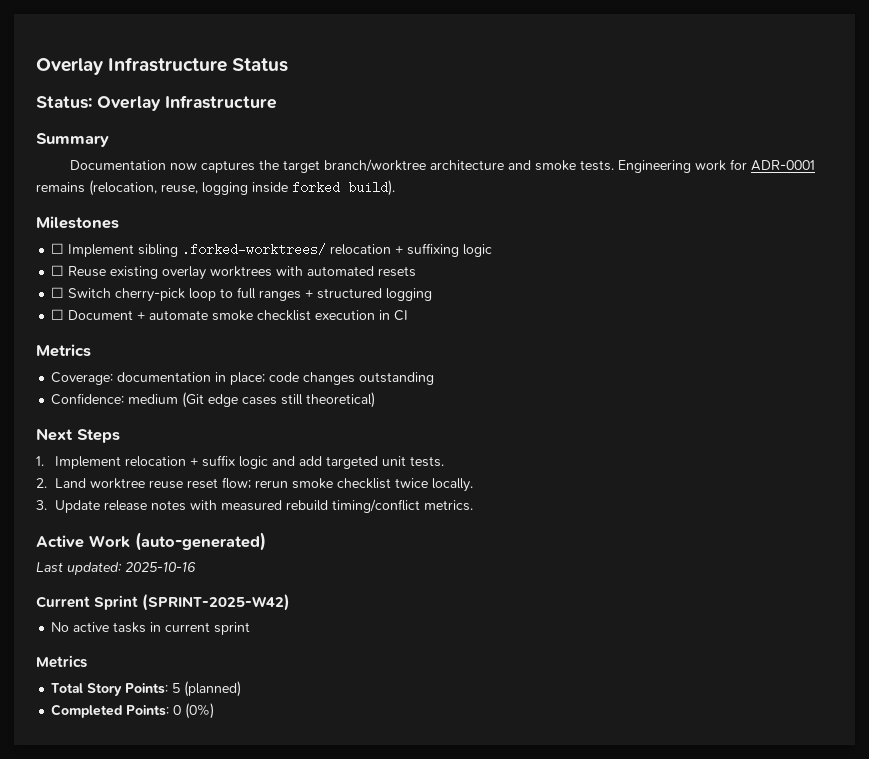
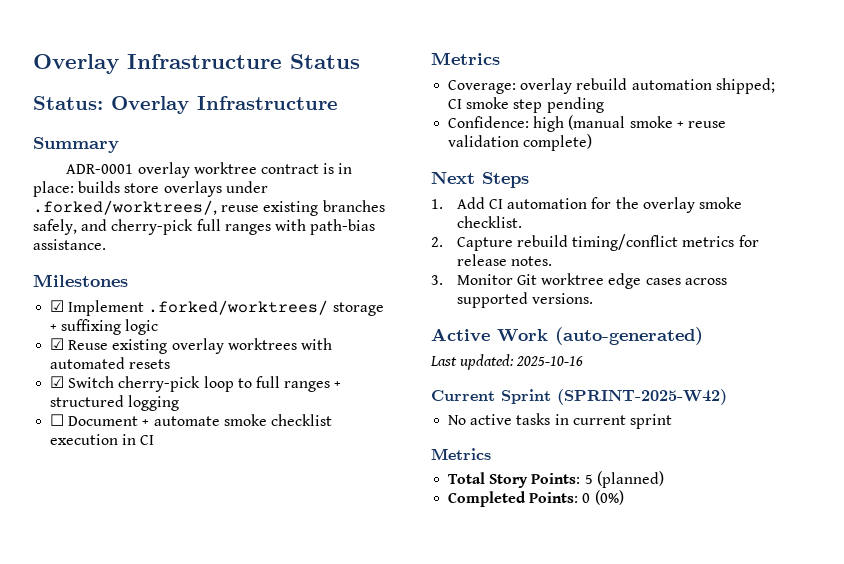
[69,159,815,173] [36,180,395,196] [36,216,119,229] [51,243,392,257] Documentation now captures the target branch/worktree architecture and smoke tests. Engineering work for ADR-0001 remains (relocation, reuse, logging inside forked build). // Milestones // ☐ Implement sibling .forked-worktrees/ relocation -> [66,162,353,178] [33,181,268,197] [33,200,385,216] [33,219,376,235] [33,239,106,250] [33,274,128,287] [50,300,384,316] ADR-0001 overlay worktree contract is in place: builds store overlays under .forked/worktrees/, reuse existing branches safely, and cherry-pick full ranges with path-bias assistance. // Milestones // ☑ Implement .forked/worktrees/ storage
[51,265,65,276] ☐ -> [50,338,65,350] ☑
[51,287,65,298] ☐ -> [50,376,65,388] ☑
[117,372,435,385] [51,392,376,408] [36,428,120,443] [36,455,445,469] [36,477,474,492] [36,499,474,513] documentation in place; code changes outstanding // Confidence: medium (Git edge cases still theoretical) // Next Steps // 1. Implement relocation + suffix logic and add targeted unit tests. // 2. Land worktree reuse reset flow; rerun smoke checklist twice locally. // 3. Update release notes with measured rebuild timing/conflict metrics. -> [520,78,775,94] [448,97,604,113] [448,115,726,132] [448,134,593,151] [431,171,529,188] [431,197,742,213] [456,216,522,228] [431,234,759,251] [456,254,552,266] [431,273,727,289] [456,292,593,308] overlay rebuild automation shipped; CI smoke step pending // Confidence: high (manual smoke + reuse validation complete) // Next Steps // 1. Add CI automation for the overlay smoke checklist. // 2. Capture rebuild timing/conflict metrics for release notes. // 3. Monitor Git worktree edge cases across supported versions.

